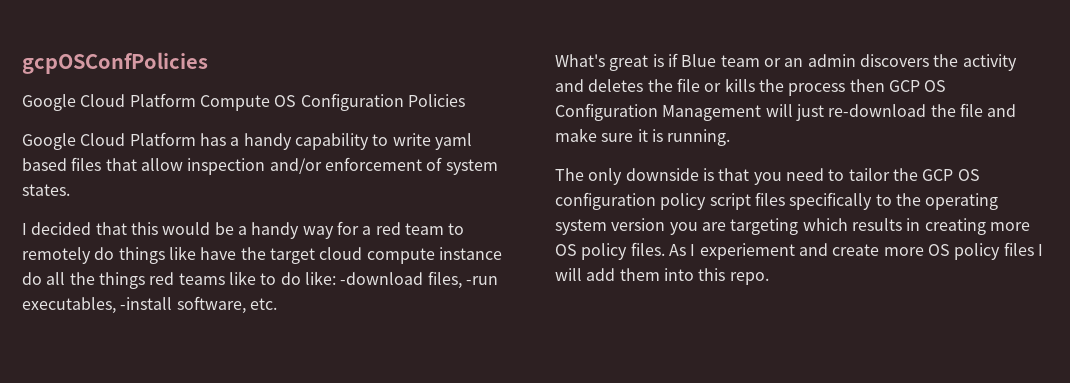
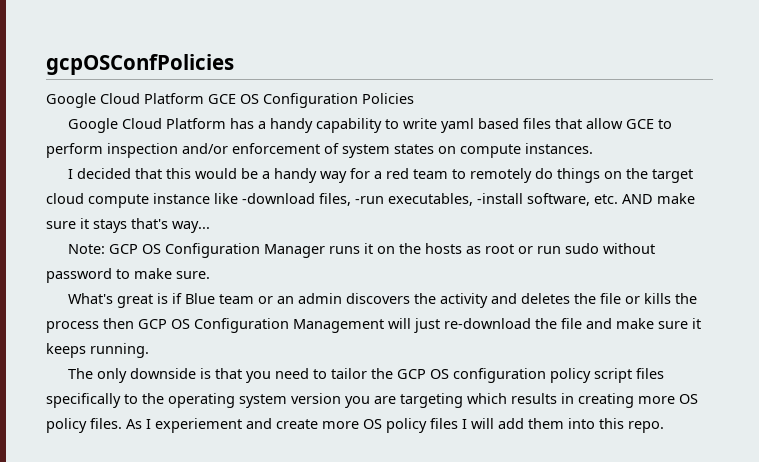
[199,95,270,111] Compute -> [208,94,236,104] GCE
(183, 164) none -> [626,119,673,129] [46,143,103,158] GCE to perform
[22,184,70,196] states. -> [394,143,593,158] states on compute instances.
[168,246,237,260] like have -> [604,171,623,179] on
[22,271,336,289] do all the things red teams like to do like: -> [214,193,238,204] like
(277, 304) none -> [622,193,695,204] [46,218,210,233] [68,243,656,258] [46,268,210,283] AND make sure it stays that's way... // Note: GCP OS Configuration Manager runs it on the hosts as root or run sudo without password to make sure.
[651,129,663,142] is -> [46,343,86,358] keeps

